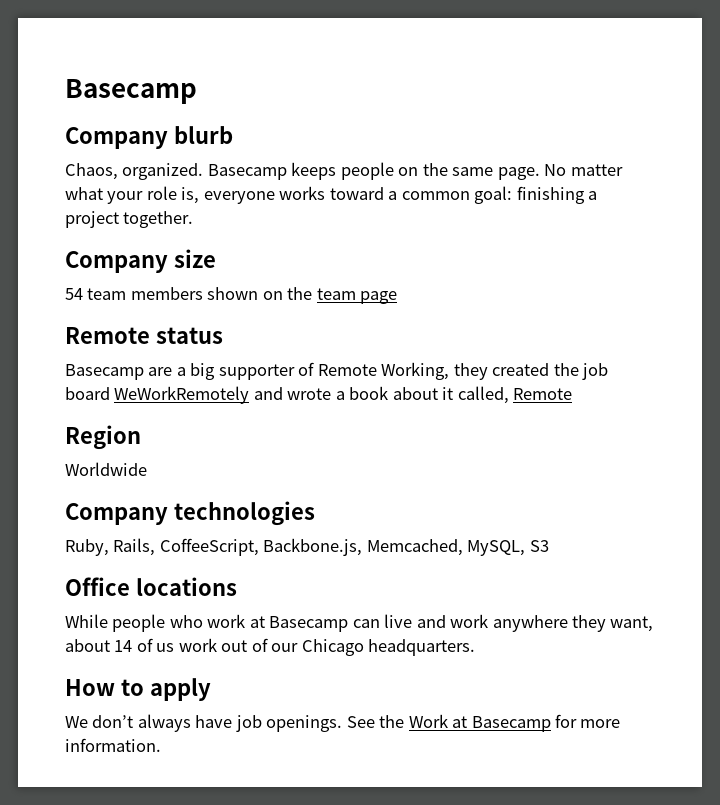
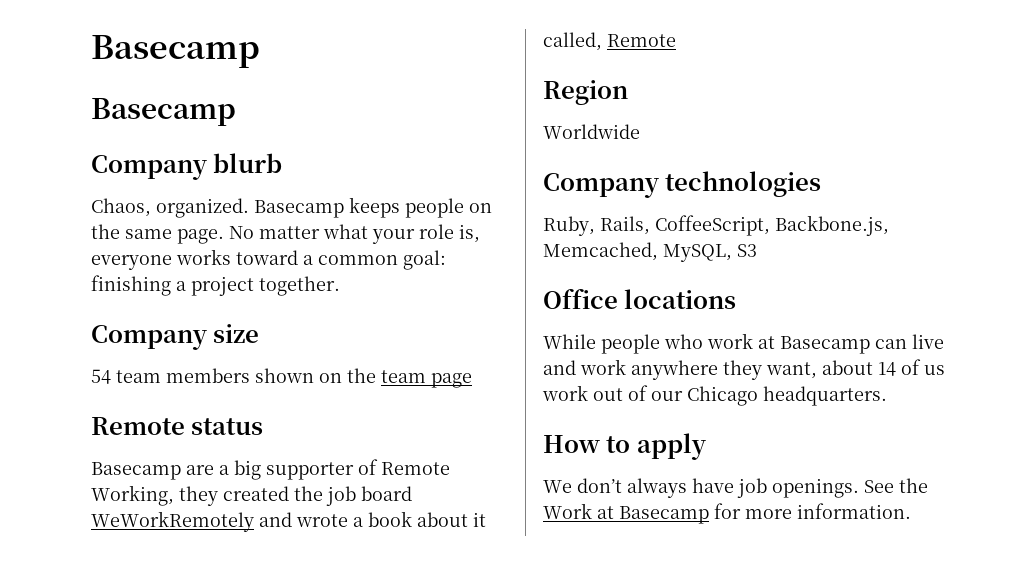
[65,79,197,104] Basecamp -> [91,35,260,68] [91,98,236,126] Basecamp // Basecamp

